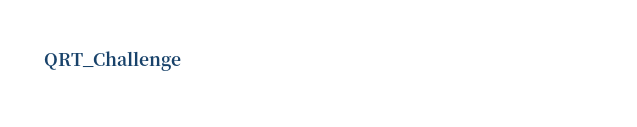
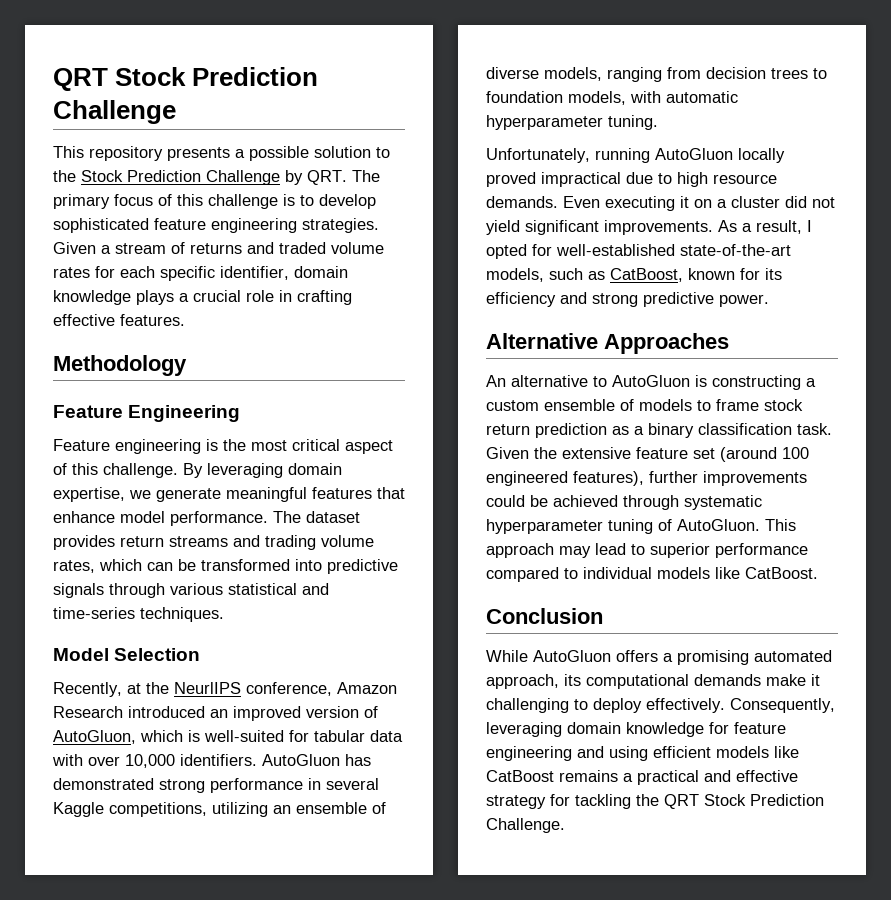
[44,51,181,71] QRT_Challenge -> [53,67,319,91] [53,100,176,124] [53,146,390,161] [53,170,380,185] [53,194,376,209] [53,218,379,233] [53,242,384,254] [53,266,348,281] [53,290,352,305] [53,314,185,326] [53,355,187,376] [53,405,241,422] [53,439,393,454] [53,463,342,478] [53,487,405,502] [53,511,360,526] [53,535,374,550] [53,559,398,574] [53,583,329,598] [53,607,224,622] [53,648,201,661] [53,682,397,697] [53,706,378,721] [53,730,403,744] [52,754,371,768] [53,778,379,793] [53,802,386,817] [486,67,827,82] [486,91,738,105] [486,115,658,130] [486,148,785,163] [486,172,777,187] [486,196,835,211] [486,220,812,235] [486,244,791,259] [486,268,782,282] [486,292,769,307] [486,333,729,354] [486,375,816,390] [486,399,803,411] [486,423,832,438] [486,447,809,462] [486,471,807,486] [486,495,762,510] [486,519,796,534] [486,543,808,558] [486,567,818,582] [486,608,603,624] [486,650,832,665] [486,674,820,689] [486,698,835,713] [486,722,786,737] [486,746,799,761] [486,770,798,785] [486,794,824,809] [486,818,565,833] QRT Stock Prediction Challenge // This repository presents a possible solution to the Stock Prediction Challenge by QRT. The primary focus of this challenge is to develop sophisticated feature engineering strategies. Given a stream of returns and traded volume rates for each specific identifier, domain knowledge plays a crucial role in crafting effective features. // Methodology // Feature Engineering // Feature engineering is the most critical aspect of this challenge. By leveraging domain expertise, we generate meaningful features that enhance model performance. The dataset provides return streams and trading volume rates, which can be transformed into predictive signals through various statistical and time-series techniques. // Model Selection // Recently, at the NeurlIPS conference, Amazon Research introduced an improved version of AutoGluon, which is well-suited for tabular data with over 10,000 identifiers. AutoGluon has demonstrated strong performance in several Kaggle competitions, utilizing an ensemble of diverse models, ranging from decision trees to foundation models, with automatic hyperparameter tuning. // Unfortunately, running AutoGluon locally proved impractical due to high resource demands. Even executing it on a cluster did not yield significant improvements. As a result, I opted for well-established state-of-the-art models, such as CatBoost, known for its efficiency and strong predictive power. // Alternative Approaches // An alternative to AutoGluon is constructing a custom ensemble of models to frame stock return prediction as a binary classification task. Given the extensive feature set (around 100 engineered features), further improvements could be achieved through systematic hyperparameter tuning of AutoGluon. This approach may lead to superior performance compared to individual models like CatBoost. // Conclusion // While AutoGluon offers a promising automated approach, its computational demands make it challenging to deploy effectively. Consequently, leveraging domain knowledge for feature engineering and using efficient models like CatBoost remains a practical and effective strategy for tackling the QRT Stock Prediction Challenge.

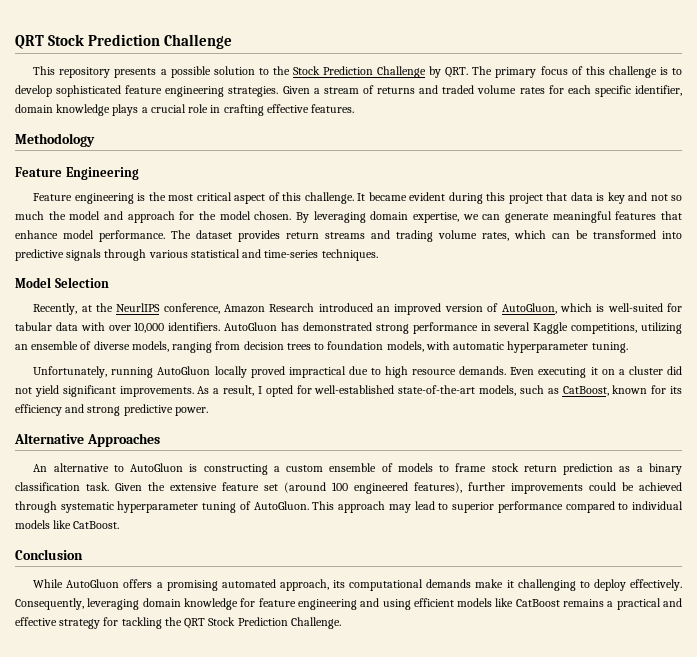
(178, 470) none -> [357,192,682,204] [15,211,292,223] It became evident during this project that data is key and not so much the model and approach for the model chosen.
(151, 494) none -> [482,214,501,220] can

